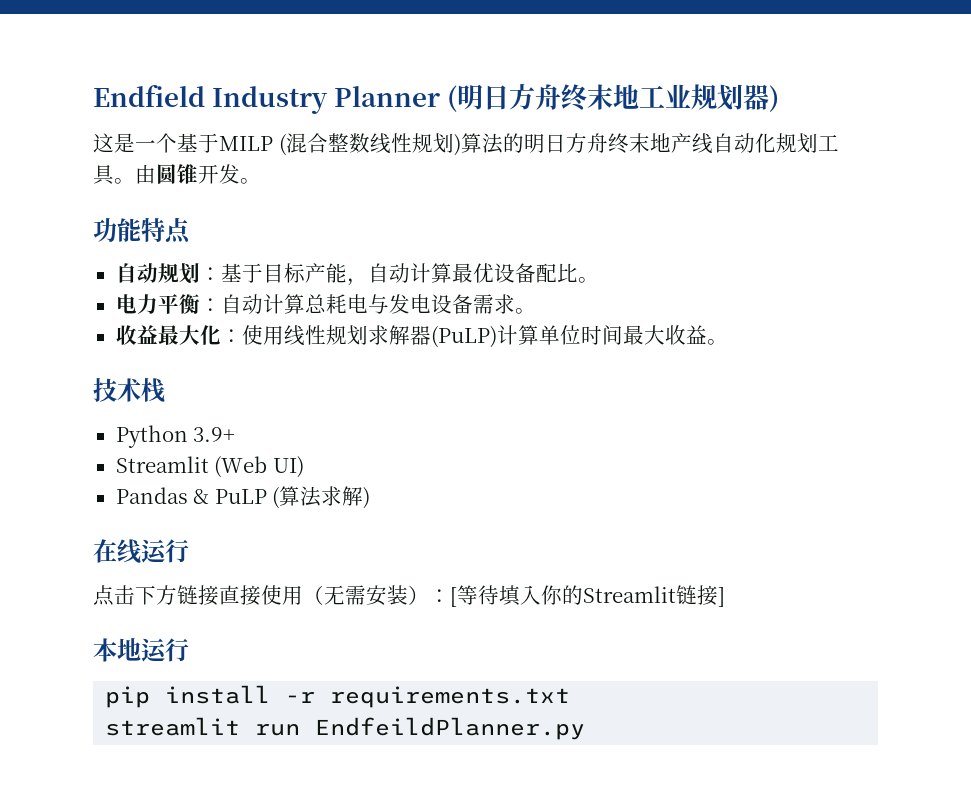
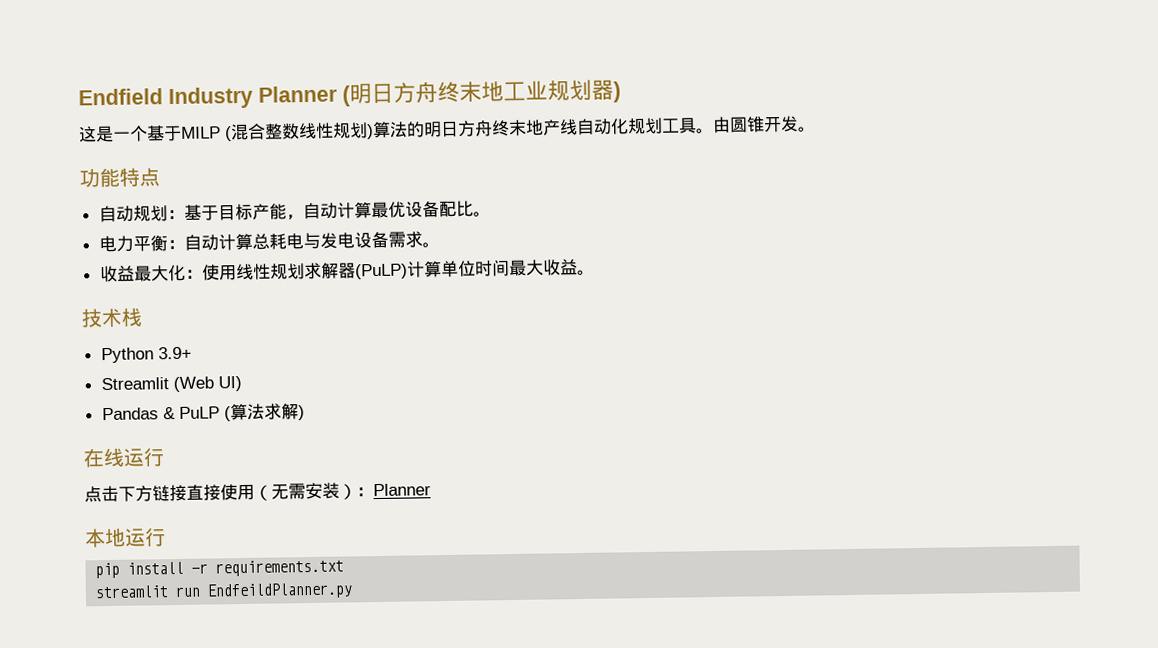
[450,585,725,607] [等待填入你的Streamlit链接] -> [373,483,431,497] Planner

